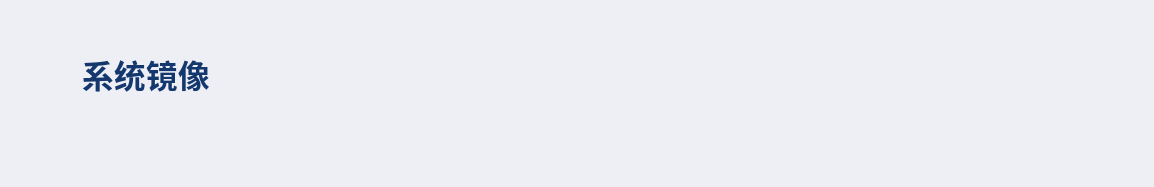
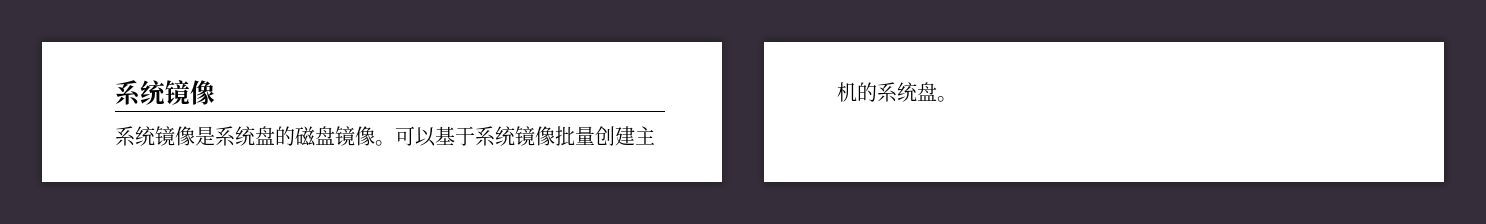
[82,60,210,92] 系统镜像 -> [115,80,215,106] [115,126,655,147] [837,82,957,102] 系统镜像 // 系统镜像是系统盘的磁盘镜像。可以基于系统镜像批量创建主机的系统盘。

